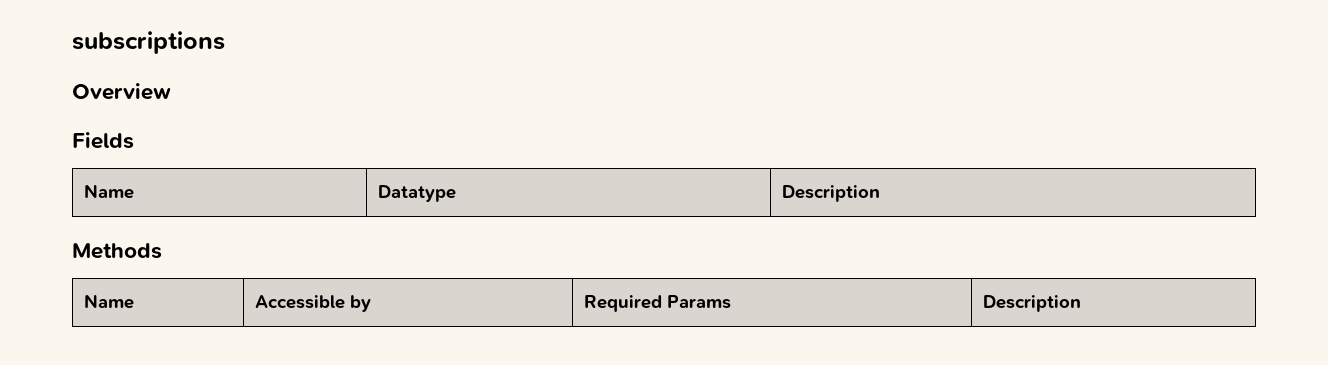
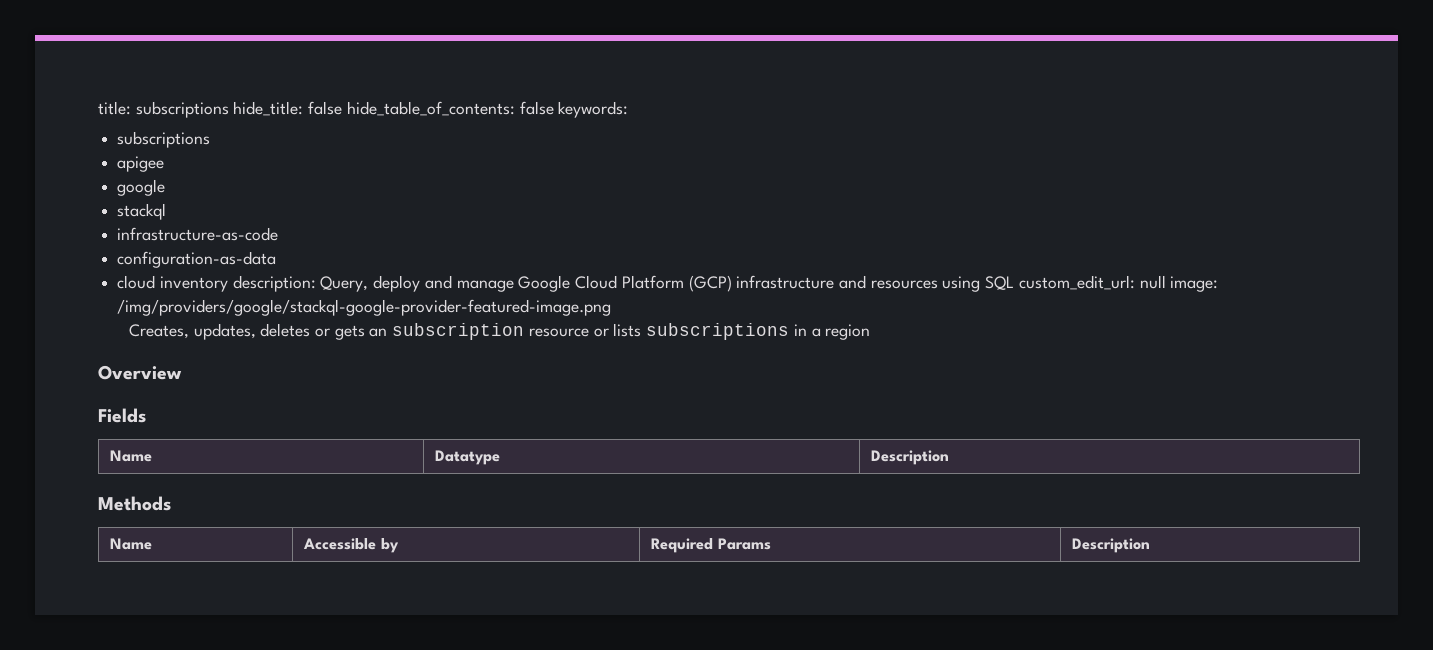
[72,31,225,54] subscriptions -> [98,101,629,118] [117,131,211,148] [117,156,165,172] [117,179,166,196] [117,203,167,220] [117,227,279,241] [117,251,277,268] [117,275,1219,292] [117,299,612,316] [128,323,871,340] title: subscriptions hide_title: false hide_table_of_contents: false keywords: // subscriptions // apigee // google // stackql // infrastructure-as-code // configuration-as-data // cloud inventory description: Query, deploy and manage Google Cloud Platform (GCP) infrastructure and resources using SQL custom_edit_url: null image: /img/providers/google/stackql-google-provider-featured-image.png // Creates, updates, deletes or gets an subscription resource or lists subscriptions in a region

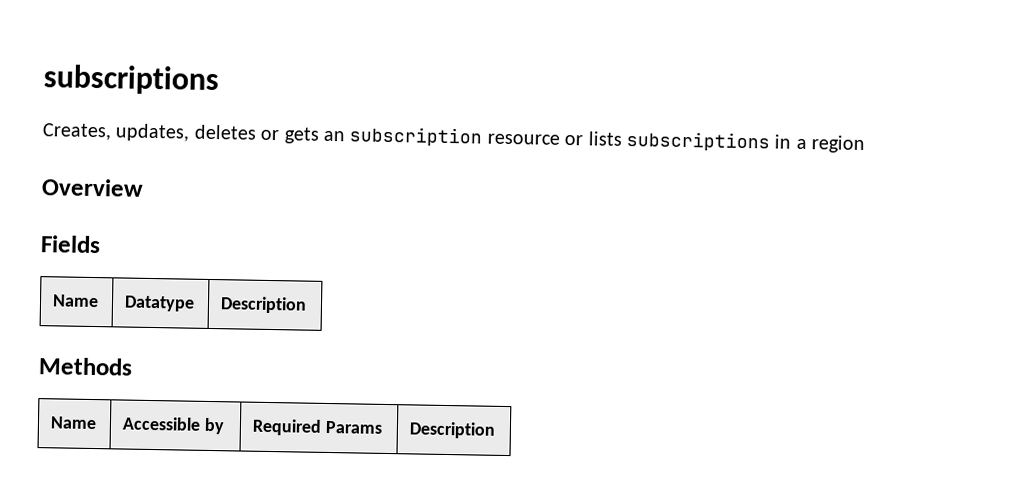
[98,101,629,118] [117,131,211,148] [117,156,165,172] [117,179,166,196] [117,203,167,220] [117,227,279,241] [117,251,277,268] [117,275,1219,292] [117,299,612,316] title: subscriptions hide_title: false hide_table_of_contents: false keywords: // subscriptions // apigee // google // stackql // infrastructure-as-code // configuration-as-data // cloud inventory description: Query, deploy and manage Google Cloud Platform (GCP) infrastructure and resources using SQL custom_edit_url: null image: /img/providers/google/stackql-google-provider-featured-image.png -> [43,64,220,96] subscriptions

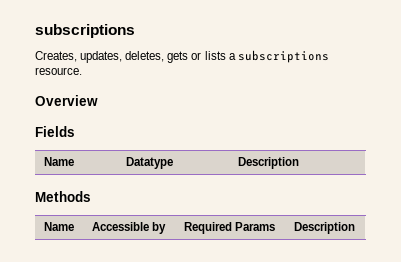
[193,124,866,154] deletes or gets an subscription resource or lists subscriptions in a region -> [125,50,329,63] [35,67,82,75] deletes, gets or lists a subscriptions resource.

